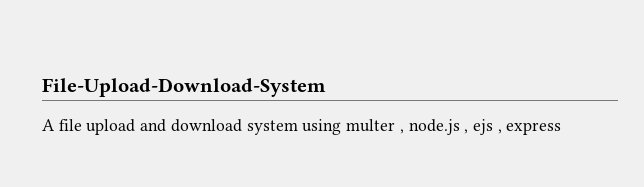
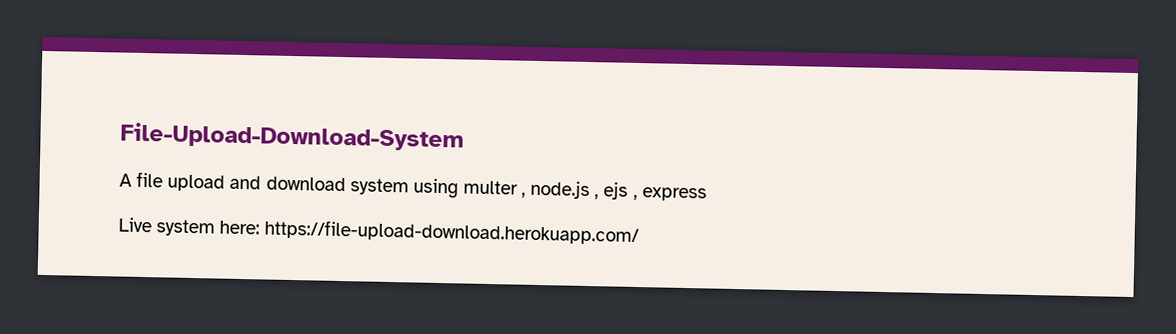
(562, 128) none -> [118,217,640,246] // Live system here: https://file-upload-download.herokuapp.com/

